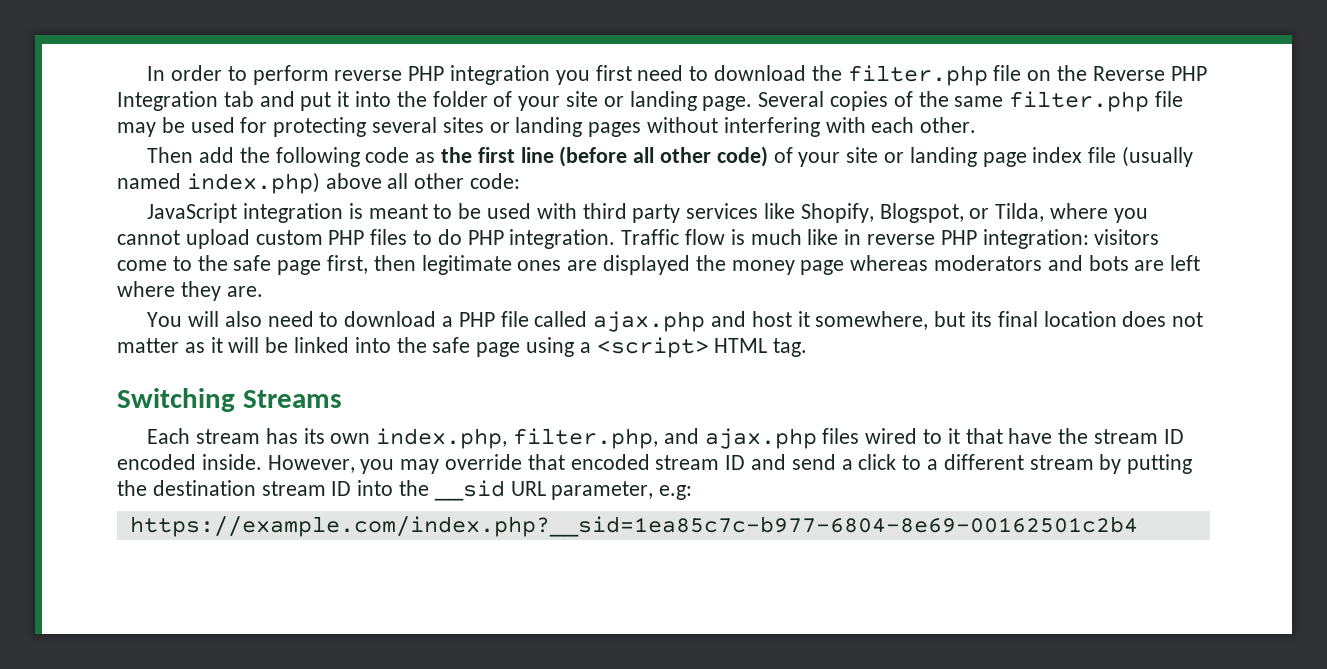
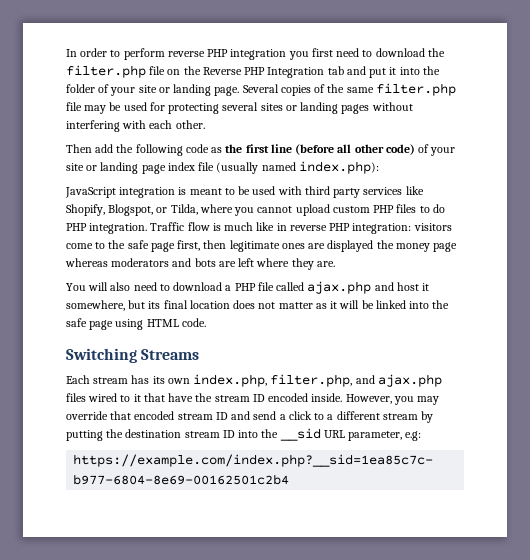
[186,172,521,194] index.php) above all other code: -> [298,161,379,174] index.php):
[579,337,808,358] a <script> HTML tag. -> [146,318,206,327] HTML code.

